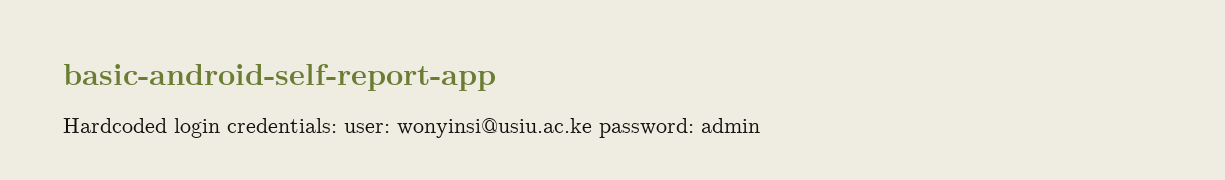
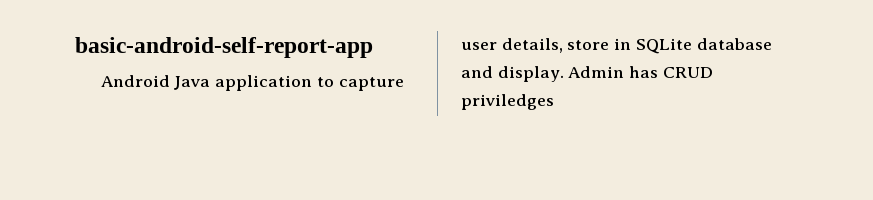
[63,118,760,138] Hardcoded login credentials: user: wonyinsi@usiu.ac.ke password: admin -> [100,75,404,91] [461,38,772,54] [461,66,713,82] [461,94,554,110] Android Java application to capture user details, store in SQLite database and display. Admin has CRUD priviledges

